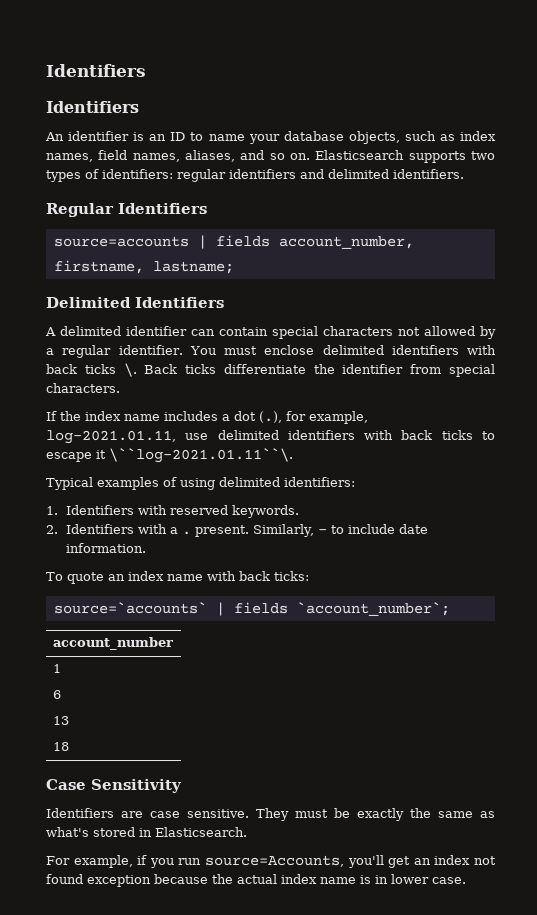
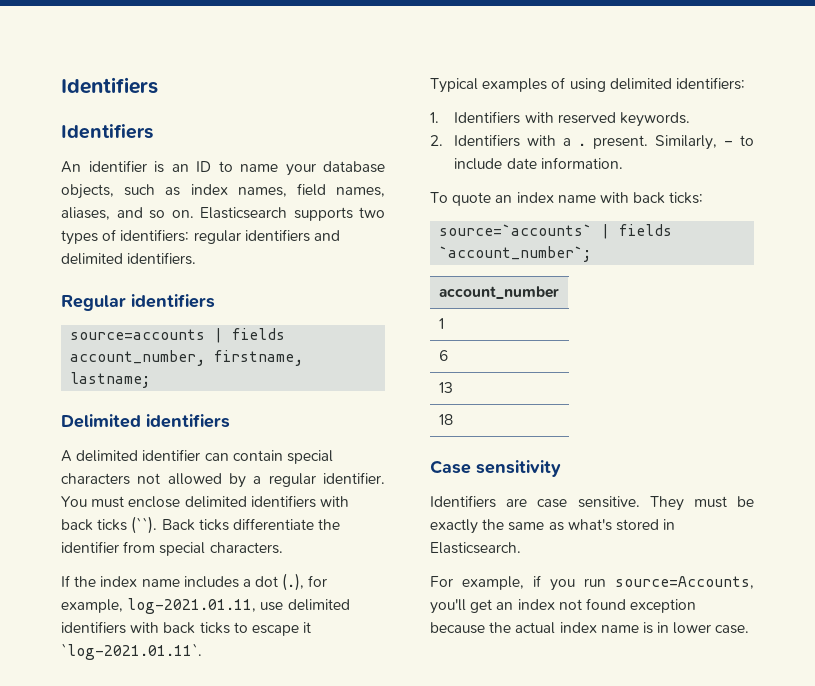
[118,203,207,214] Identifiers -> [131,294,215,308] identifiers
[135,297,224,308] Identifiers -> [146,414,230,428] identifiers
[123,363,137,377] \. -> [131,516,158,534] (``).
[109,448,293,463] \``log-2021.01.11``\. -> [61,643,202,660] `log-2021.01.11`.
[91,779,182,793] Sensitivity -> [476,460,561,477] sensitivity

